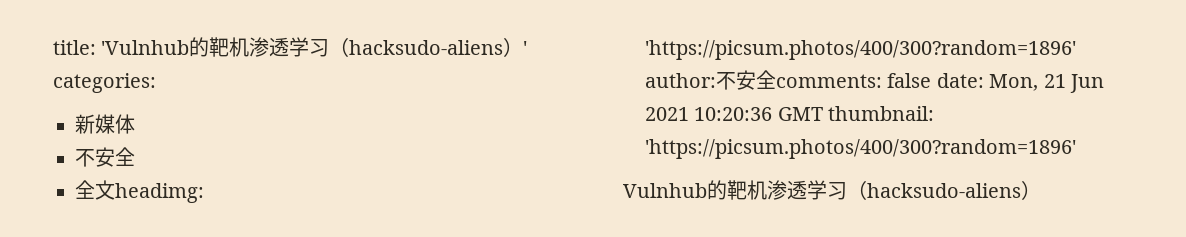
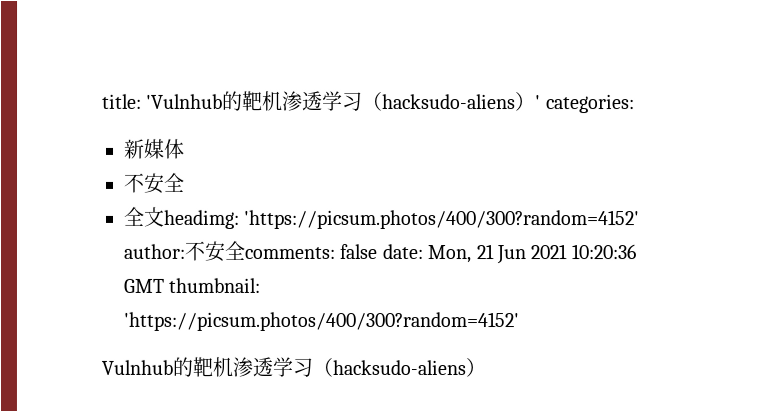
[645,40,1076,60] 'https://picsum.photos/400/300?random=1896' -> [243,209,640,230] 'https://picsum.photos/400/300?random=4152'
[645,139,1076,159] 'https://picsum.photos/400/300?random=1896' -> [123,311,519,332] 'https://picsum.photos/400/300?random=4152'

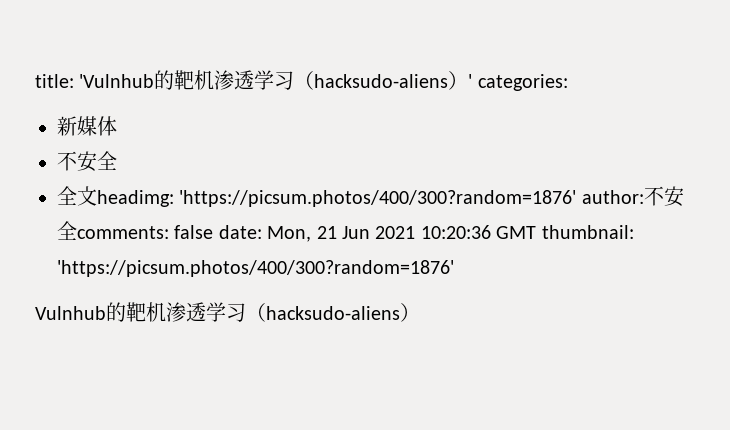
[243,209,640,230] 'https://picsum.photos/400/300?random=4152' -> [179,190,577,207] 'https://picsum.photos/400/300?random=1876'
[123,311,519,332] 'https://picsum.photos/400/300?random=4152' -> [57,260,454,277] 'https://picsum.photos/400/300?random=1876'

